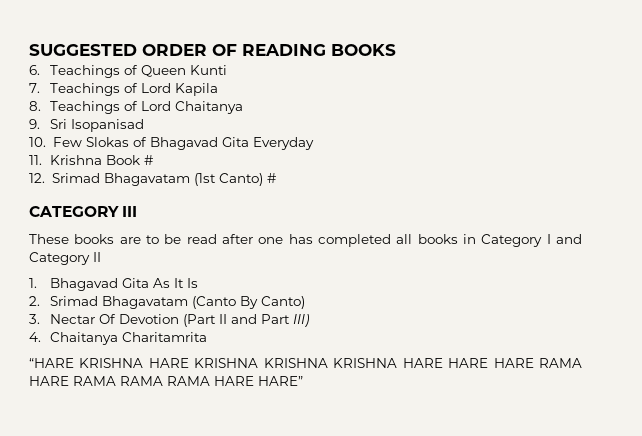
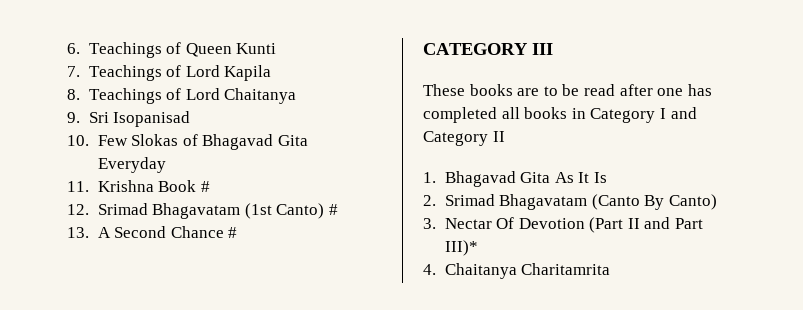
[29,44,396,56] SUGGESTED ORDER OF READING BOOKS // -> (67, 48) none
(276, 178) none -> [67,226,238,238] // 13. A Second Chance #
[292,314,309,327] III) -> [444,240,478,256] III)*
[29,358,583,368] [29,376,303,386] // “HARE KRISHNA HARE KRISHNA KRISHNA KRISHNA HARE HARE HARE RAMA HARE RAMA RAMA RAMA HARE HARE” -> (611, 269) none

